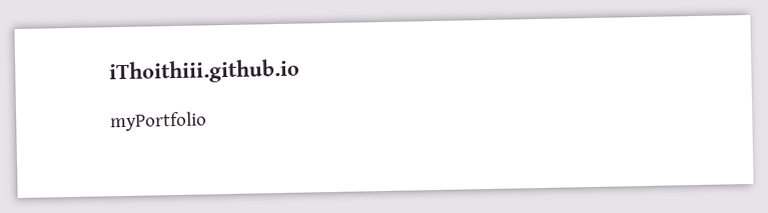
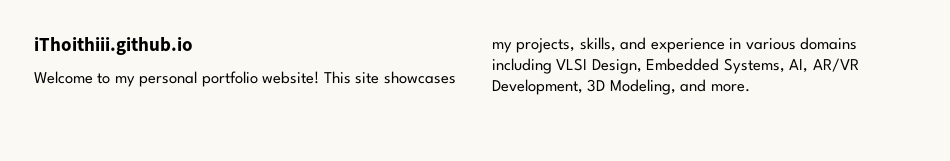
[110,111,207,132] myPortfolio -> [34,71,456,87] [492,37,858,53] [492,58,859,74] [492,79,750,95] Welcome to my personal portfolio website! This site showcases my projects, skills, and experience in various domains including VLSI Design, Embedded Systems, AI, AR/VR Development, 3D Modeling, and more.

